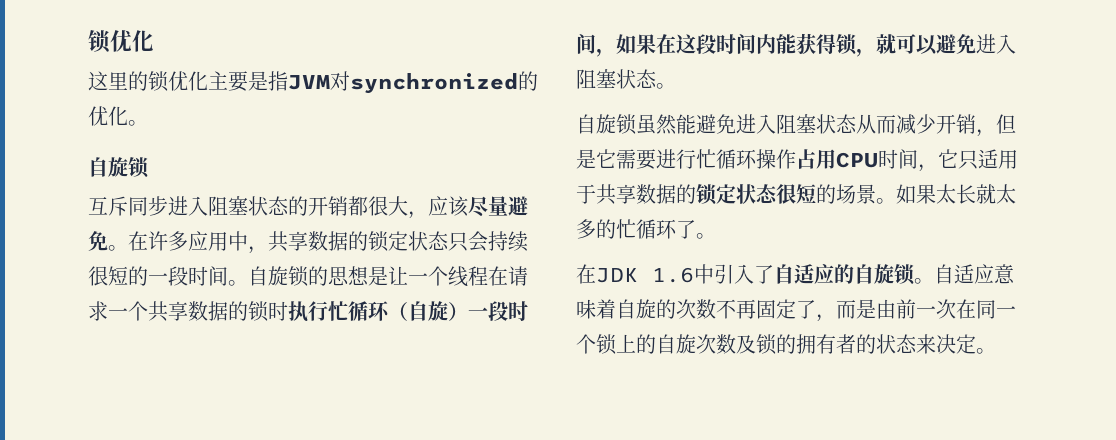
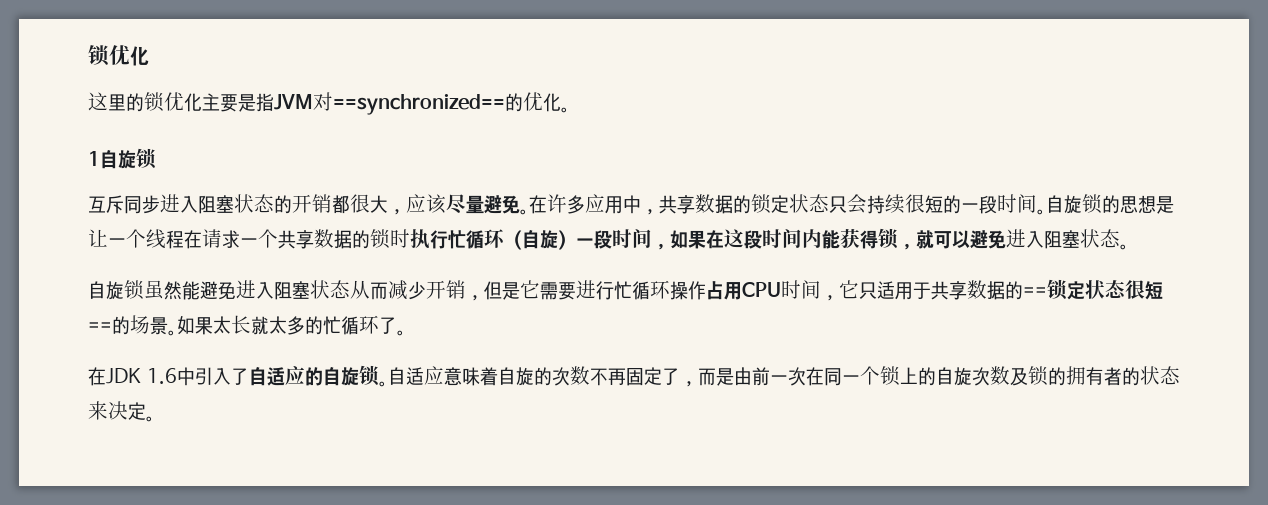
[350,73,518,94] synchronized -> [333,94,505,115] ==synchronized==
(148, 123) none -> [88,151,100,166] 1
(696, 194) none -> [1023,287,1047,297] ==
(816, 194) none -> [88,322,112,332] ==

